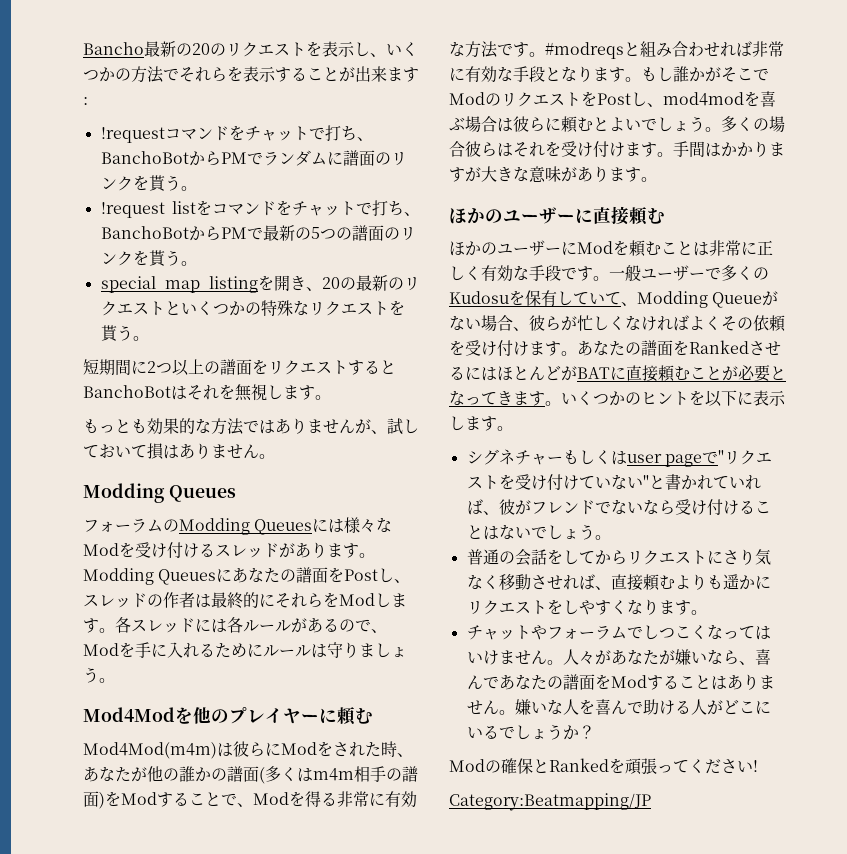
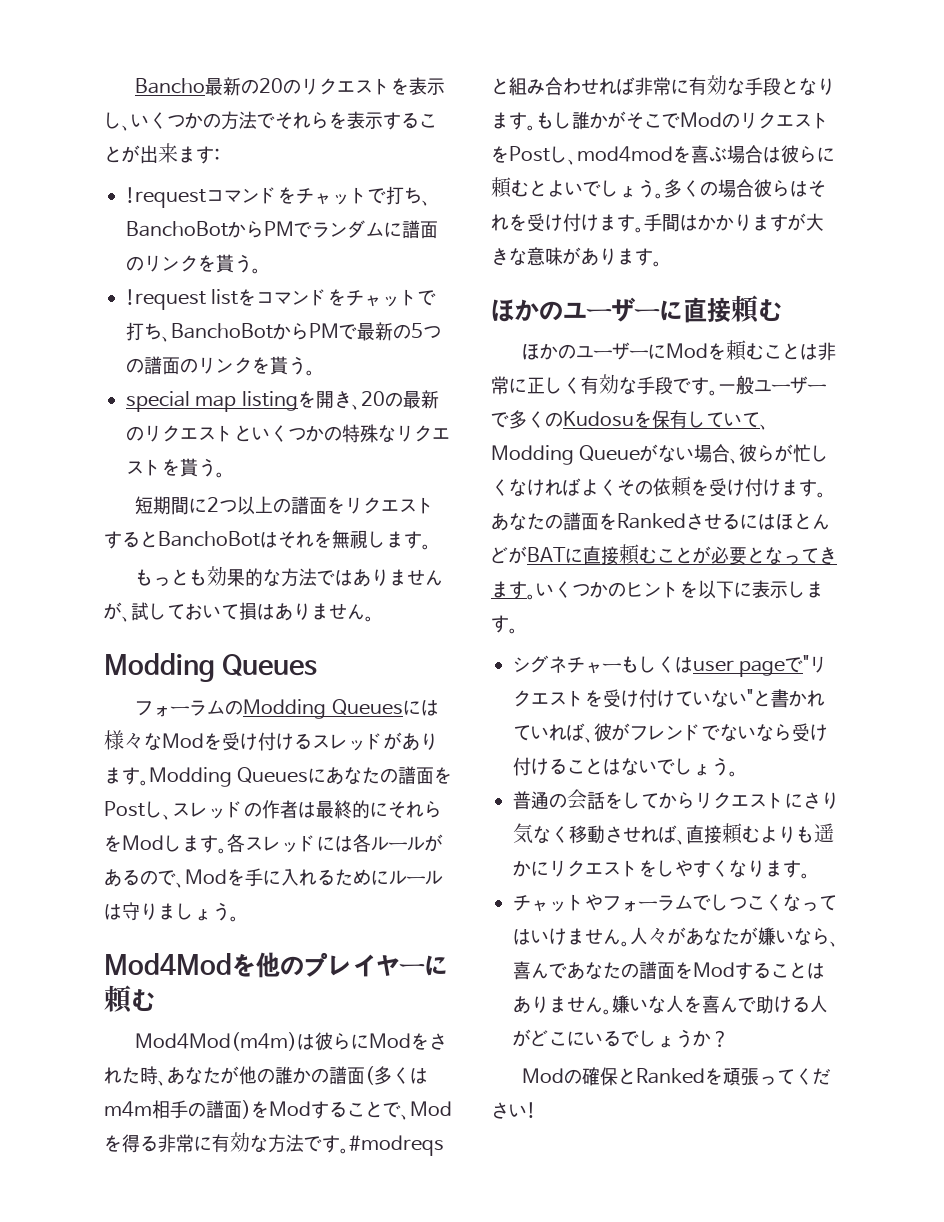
[449,793,651,811] // Category:Beatmapping/JP -> (536, 1110) none

